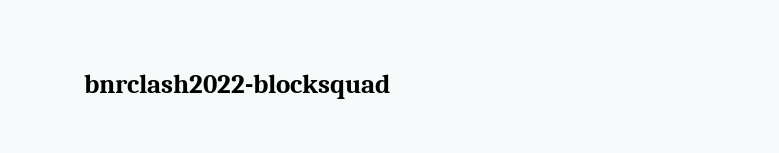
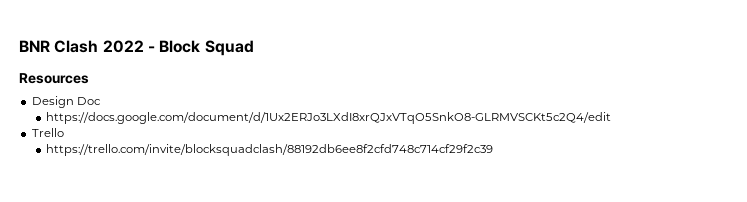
[84,74,390,99] bnrclash2022-blocksquad -> [19,40,254,56] [19,73,89,84] [31,96,101,108] [46,112,612,124] [31,128,64,137] [46,144,494,156] BNR Clash 2022 - Block Squad // Resources // Design Doc // https://docs.google.com/document/d/1Ux2ERJo3LXdI8xrQJxVTqO5SnkO8-GLRMVSCKt5c2Q4/edit // Trello // https://trello.com/invite/blocksquadclash/88192db6ee8f2cfd748c714cf29f2c39

